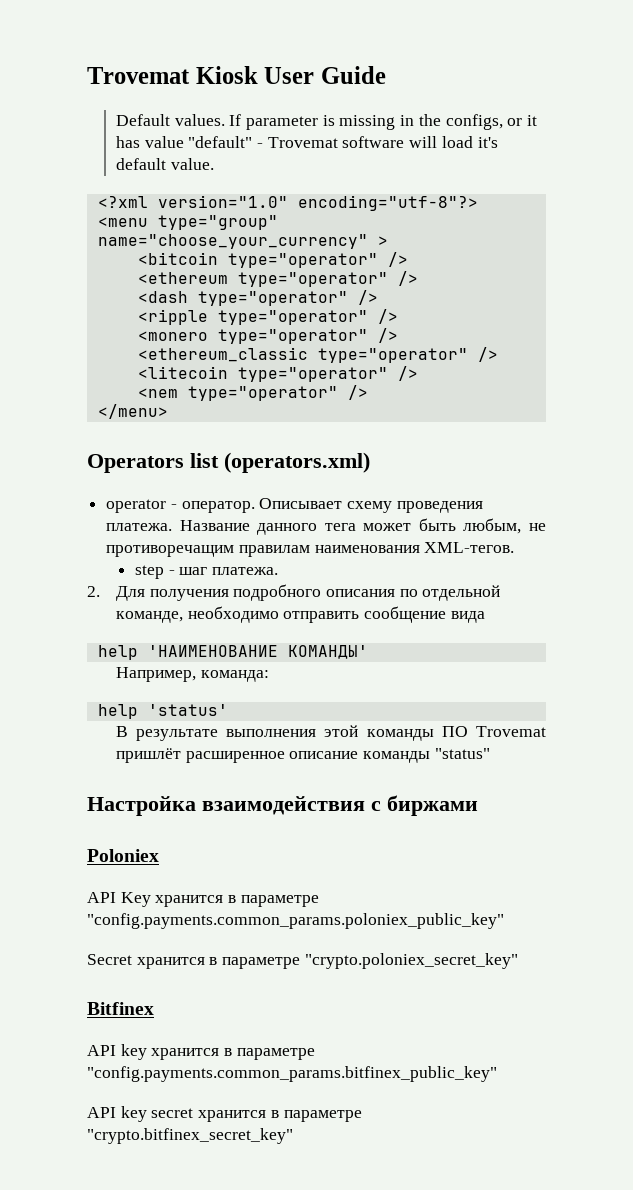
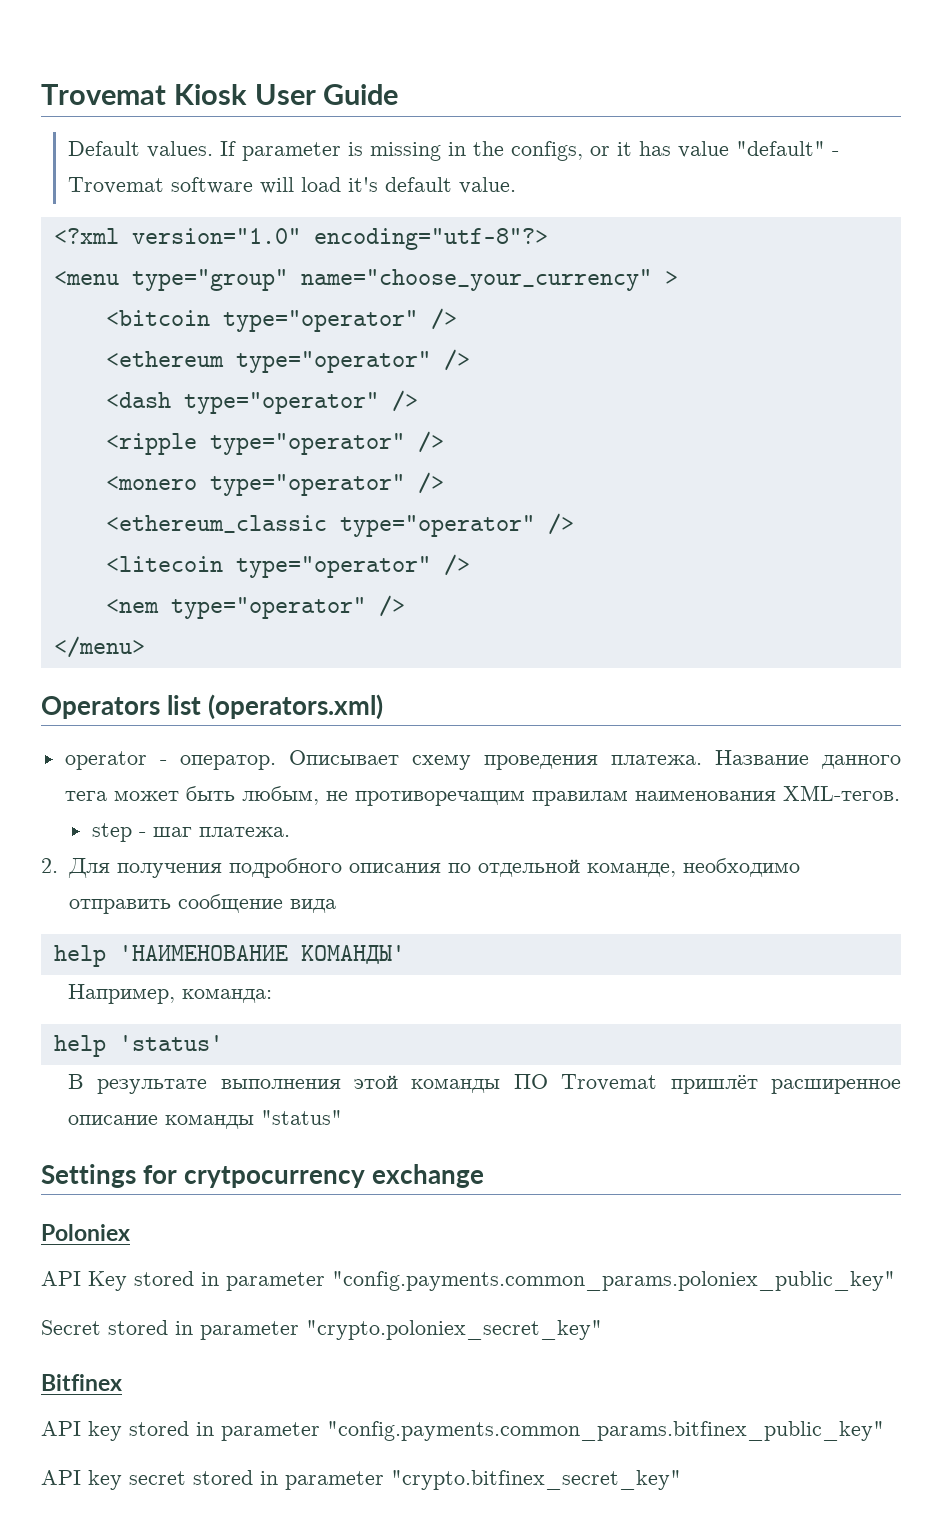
[87,795,478,816] Настройка взаимодействия с биржами -> [41,1164,485,1188] Settings for crytpocurrency exchange
[155,895,319,907] хранится в параметре -> [134,1271,325,1291] stored in parameter
[136,957,301,969] хранится в параметре -> [108,1320,299,1340] stored in parameter
[151,1048,315,1060] хранится в параметре -> [129,1421,320,1441] stored in parameter
[198,1110,362,1122] хранится в параметре -> [193,1470,384,1490] stored in parameter

